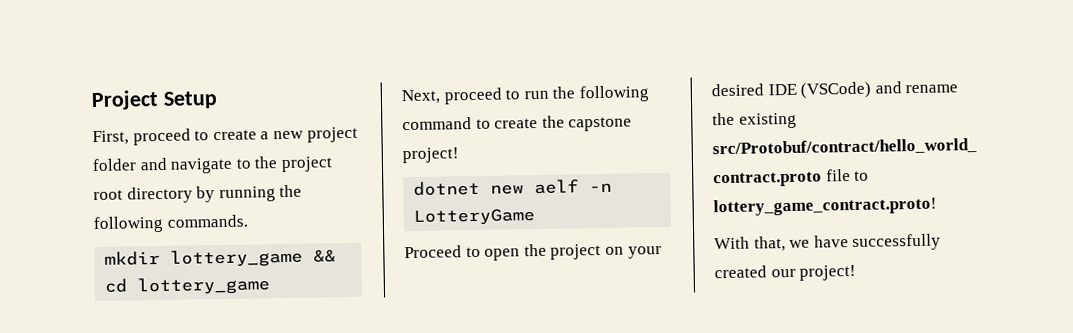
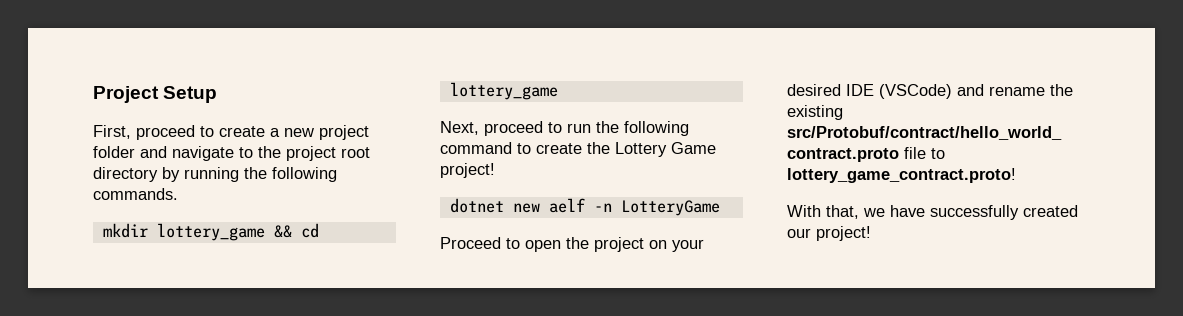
[568,116,633,132] capstone -> [615,142,716,157] Lottery Game

